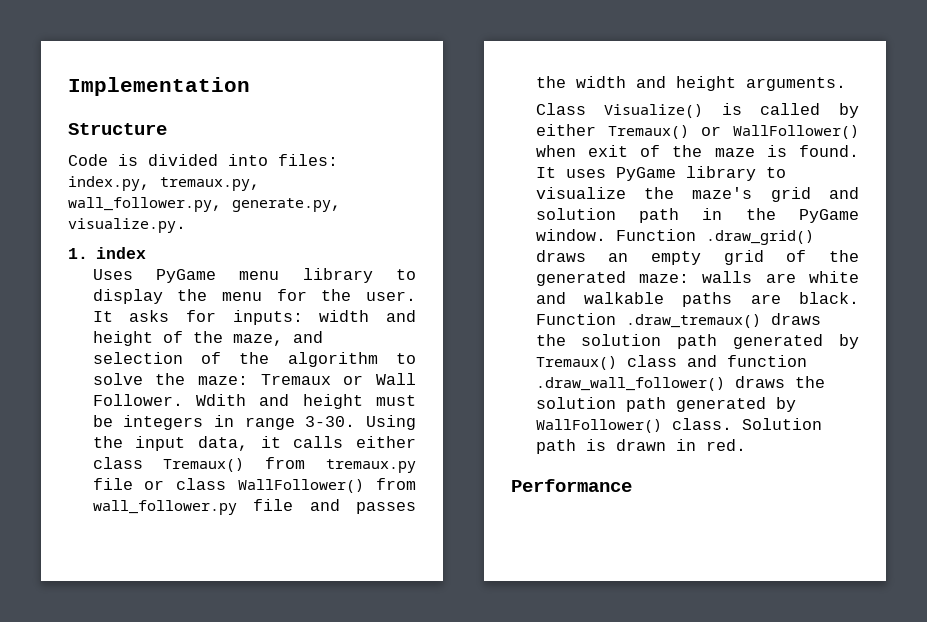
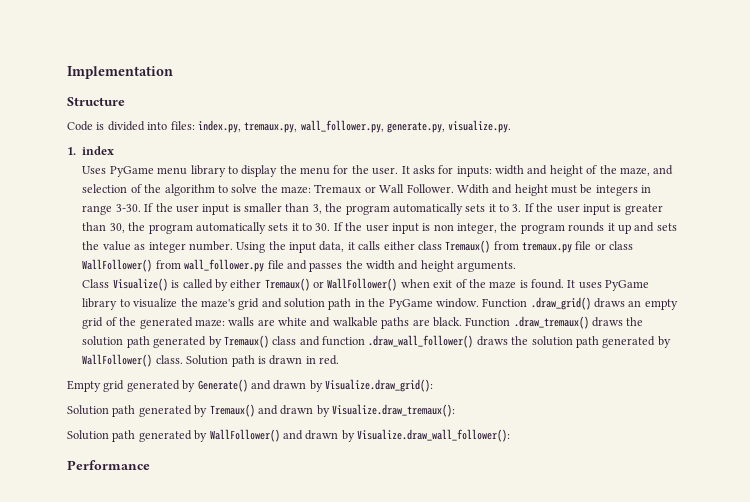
(356, 421) none -> [144,203,663,215] [82,222,677,234] [82,241,233,253] If the user input is smaller than 3, the program automatically sets it to 3. If the user input is greater than 30, the program automatically sets it to 30. If the user input is non integer, the program rounds it up and sets the value as integer number.
(746, 445) none -> [67,379,433,392] [67,404,455,417] [67,429,510,442] // Empty grid generated by Generate() and drawn by Visualize.draw_grid(): // Solution path generated by Tremaux() and drawn by Visualize.draw_tremaux(): // Solution path generated by WallFollower() and drawn by Visualize.draw_wall_follower():

